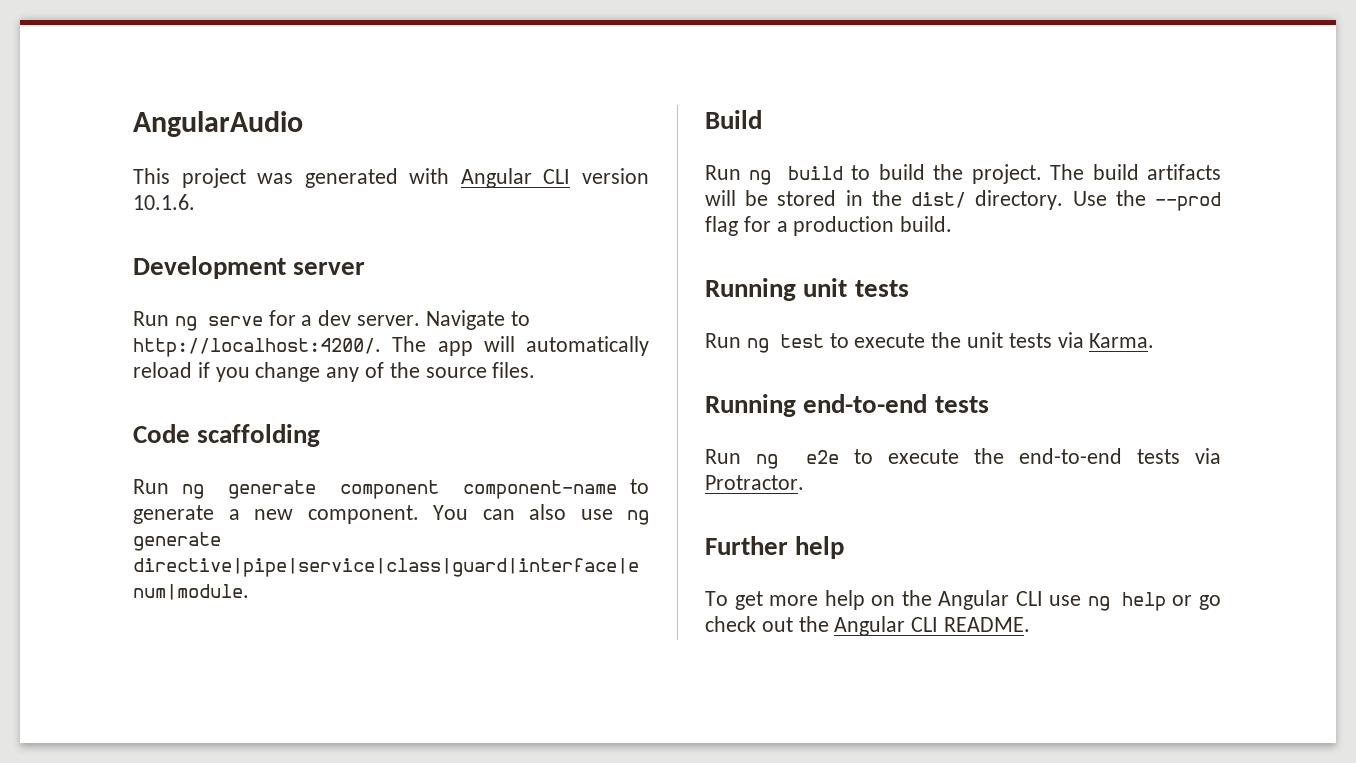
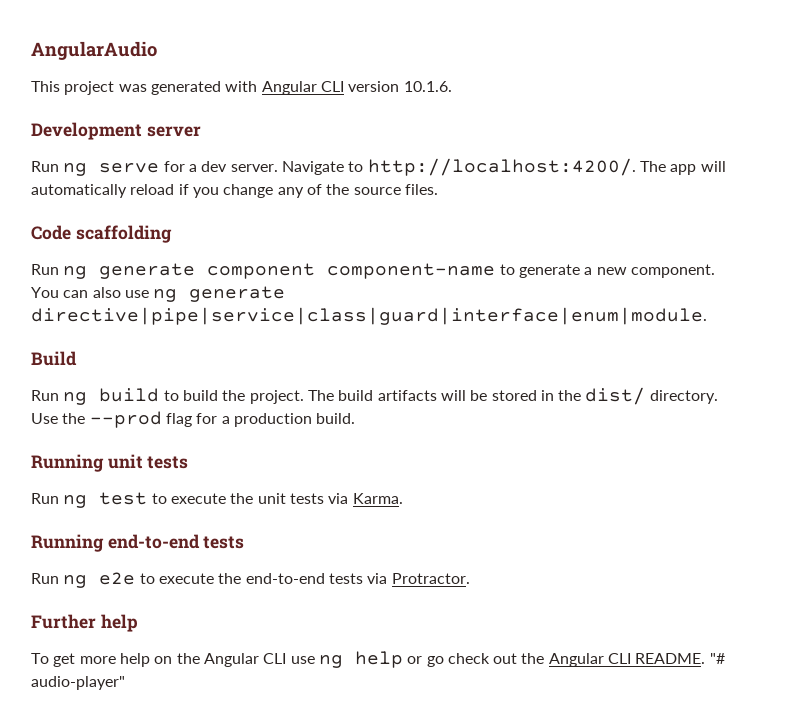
(1031, 624) none -> [709,653,725,664] [31,676,125,690] "# audio-player"

